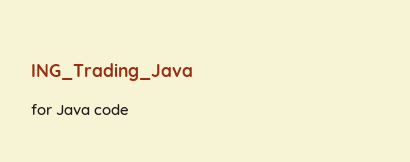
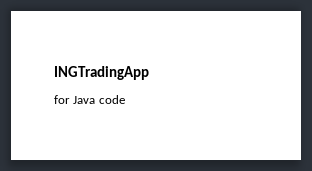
[31,63,193,81] ING_Trading_Java -> [54,66,149,80] INGTradingApp

